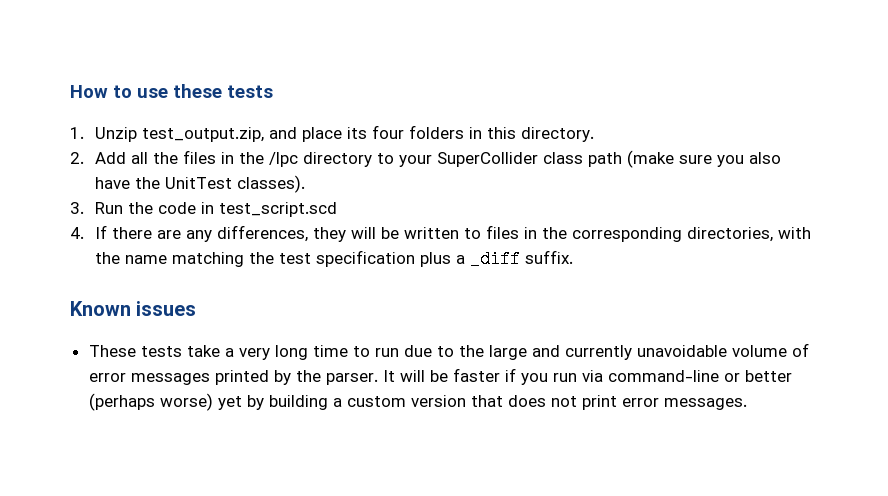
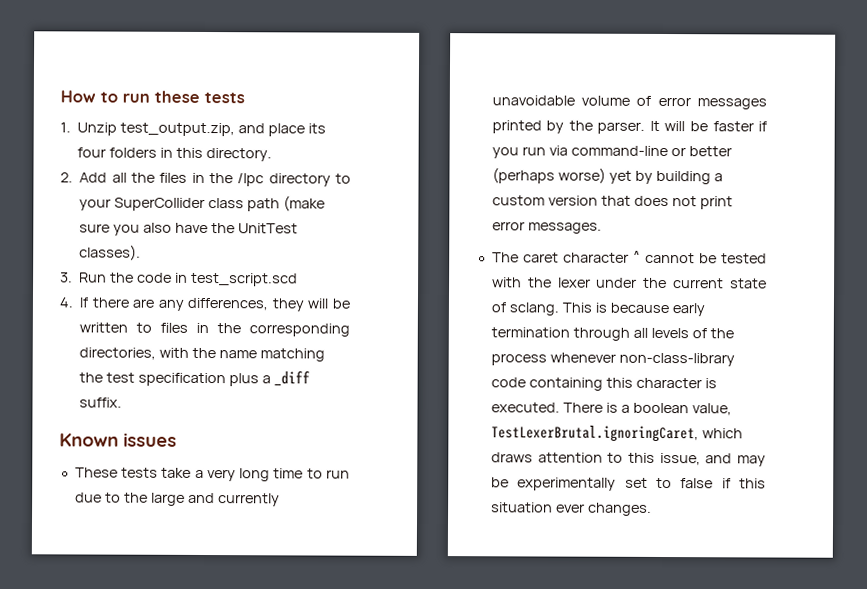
[137,88,168,98] use -> [122,93,150,103] run
(747, 404) none -> [491,250,767,264] [491,277,767,289] [490,302,705,317] [490,327,734,341] [490,352,735,367] [490,377,717,391] [490,402,732,416] [490,425,743,443] [490,452,766,467] [490,477,766,491] [490,502,652,516] // The caret character ^ cannot be tested with the lexer under the current state of sclang. This is because early termination through all levels of the process whenever non-class-library code containing this character is executed. There is a boolean value, TestLexerBrutal.ignoringCaret, which draws attention to this issue, and may be experimentally set to false if this situation ever changes.

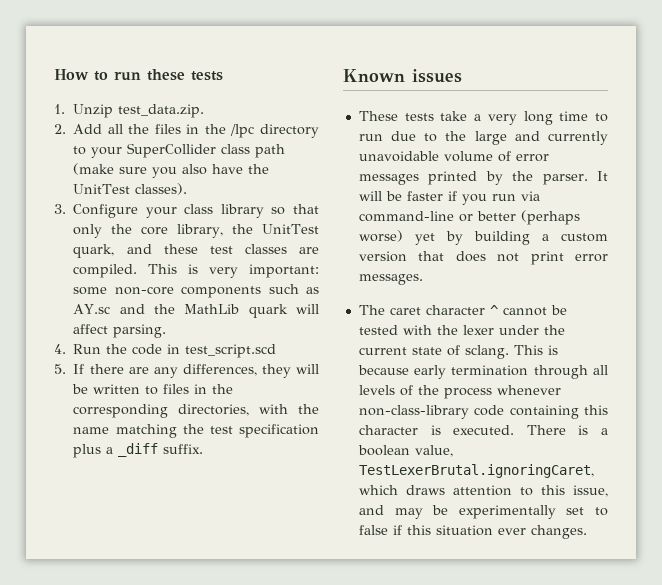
[120,122,326,137] [77,147,272,162] test_output.zip, and place its four folders in this directory. -> [118,104,205,118] test_data.zip.
(73, 277) none -> [73,204,319,218] [73,224,320,238] [73,244,319,258] [73,264,319,278] [73,284,319,298] [73,304,319,318] [73,324,167,338] [54,344,66,354] Configure your class library so that only the core library, the UnitTest quark, and these test classes are compiled. This is very important: some non-core components such as AY.sc and the MathLib quark will affect parsing. // 4.
[59,297,73,308] 4. -> [54,364,66,374] 5.

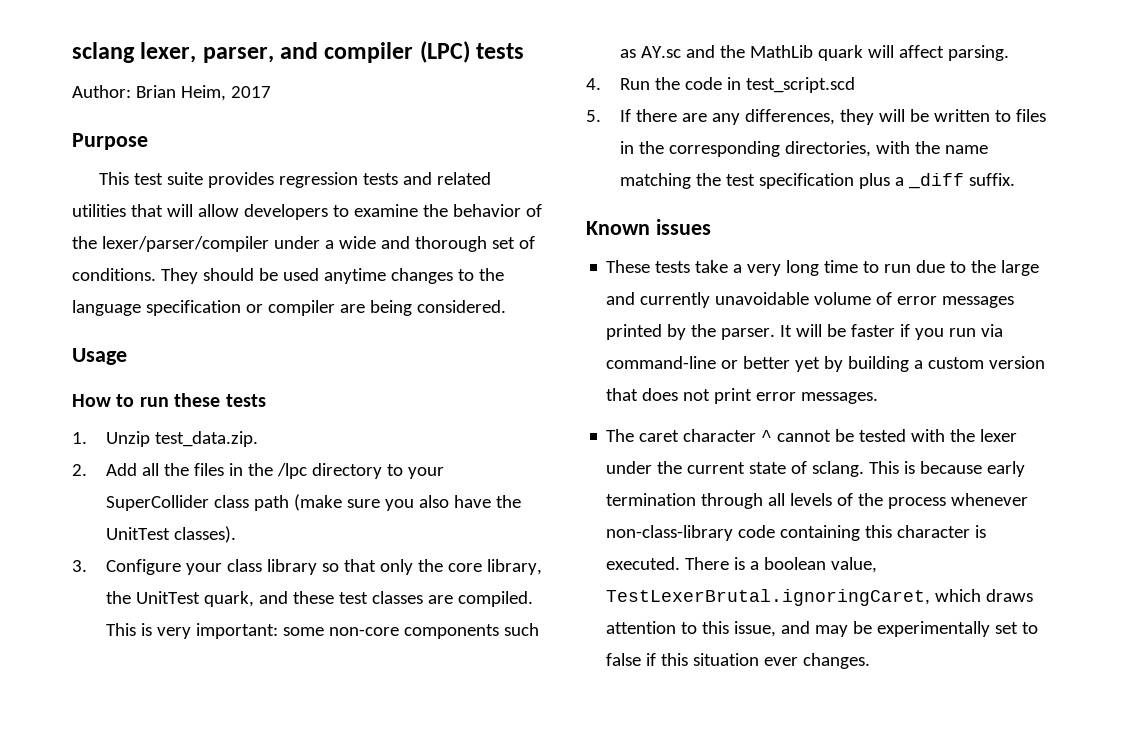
(54, 74) none -> [72,41,525,63] [72,85,271,101] [72,133,148,150] [98,172,491,188] [72,204,542,220] [72,236,535,252] [72,268,504,284] [72,300,506,316] [72,348,127,365] sclang lexer, parser, and compiler (LPC) tests // Author: Brian Heim, 2017 // Purpose // This test suite provides regression tests and related utilities that will allow developers to examine the behavior of the lexer/parser/compiler under a wide and thorough set of conditions. They should be used anytime changes to the language specification or compiler are being considered. // Usage //
[520,210,580,225] [358,230,403,242] (perhaps worse) -> (791, 362) none

